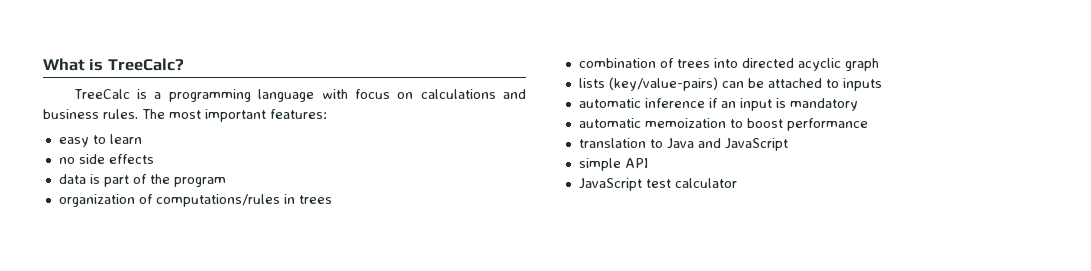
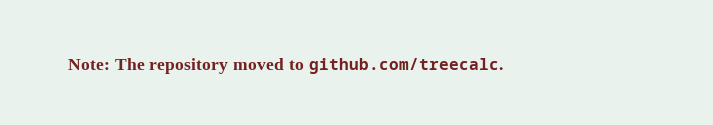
[43,58,184,71] [73,89,526,102] [43,109,327,122] [58,134,142,147] [58,154,154,164] [58,174,226,187] [58,194,332,207] [578,58,879,71] [578,77,882,91] [578,98,858,111] [578,118,868,131] [578,138,788,151] [578,158,648,171] [578,178,737,191] What is TreeCalc? // TreeCalc is a programming language with focus on calculations and business rules. The most important features: // easy to learn // no side effects // data is part of the program // organization of computations/rules in trees // combination of trees into directed acyclic graph // lists (key/value-pairs) can be attached to inputs // automatic inference if an input is mandatory // automatic memoization to boost performance // translation to Java and JavaScript // simple API // JavaScript test calculator -> [68,58,503,74] Note: The repository moved to github.com/treecalc.

